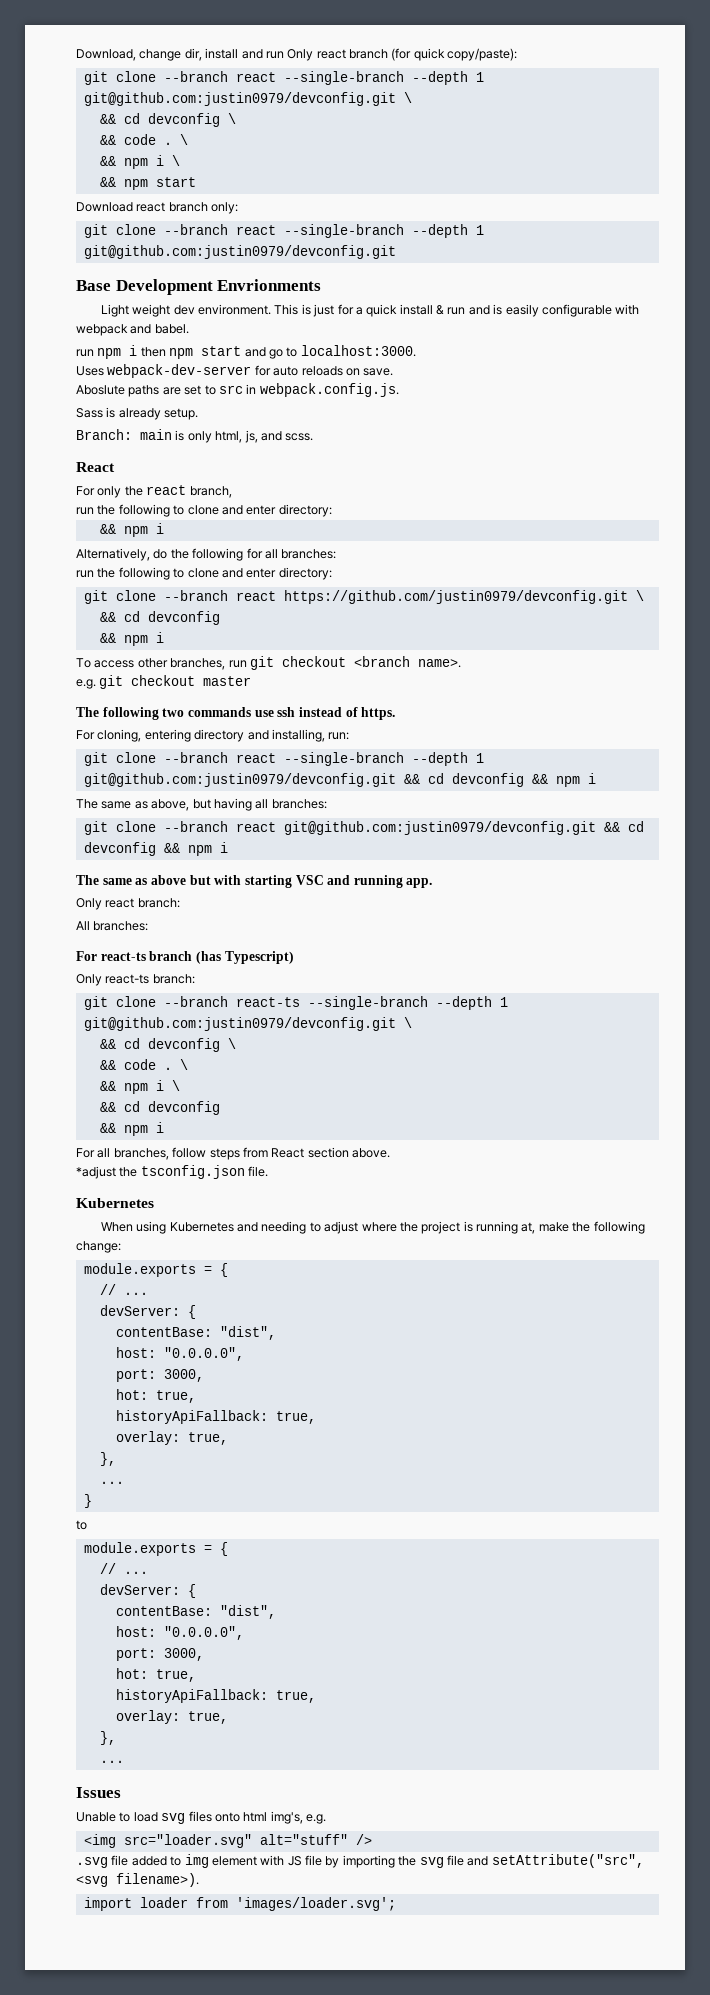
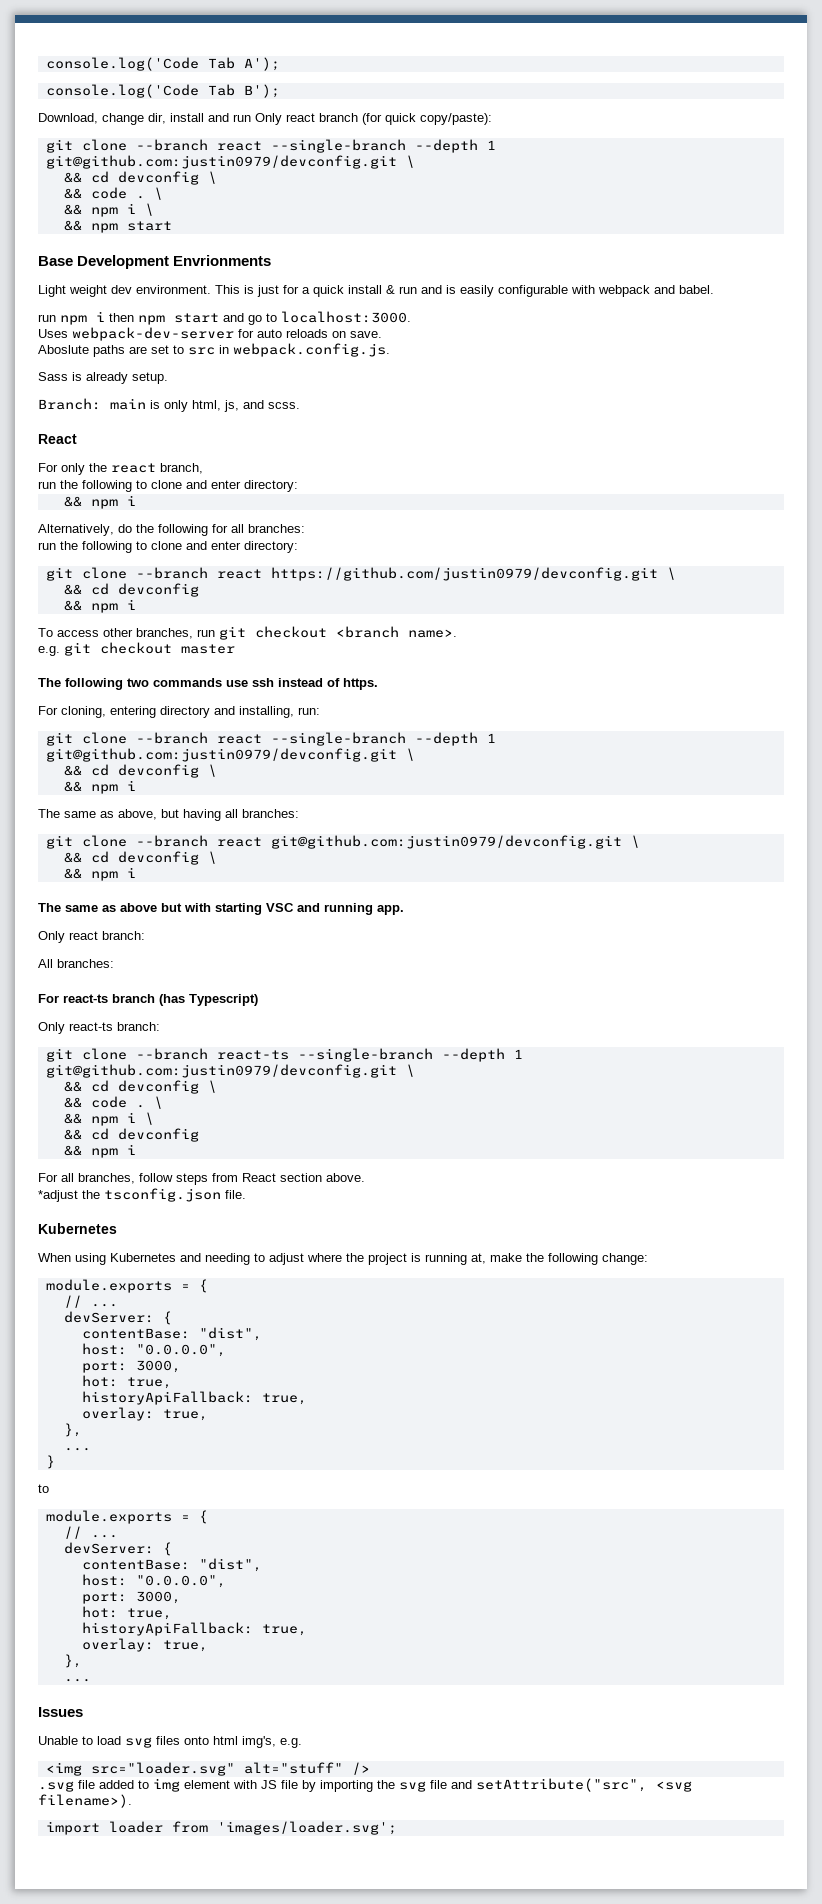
(76, 55) none -> [45,57,280,71] [45,84,280,98] console.log('Code Tab A'); // console.log('Code Tab B'); //
[76,202,239,214] [83,224,484,238] [83,245,396,259] // Download react branch only: // git clone --branch react --single-branch --depth 1 git@github.com:justin0979/devconfig.git -> (172, 226) none
[403,773,524,787] && cd devconfig -> [405,748,415,761] [63,764,217,778] \ // && cd devconfig \ //
[603,821,644,832] [83,842,156,856] && cd devconfig -> [630,835,640,848] [63,851,217,865] \ // && cd devconfig \ //

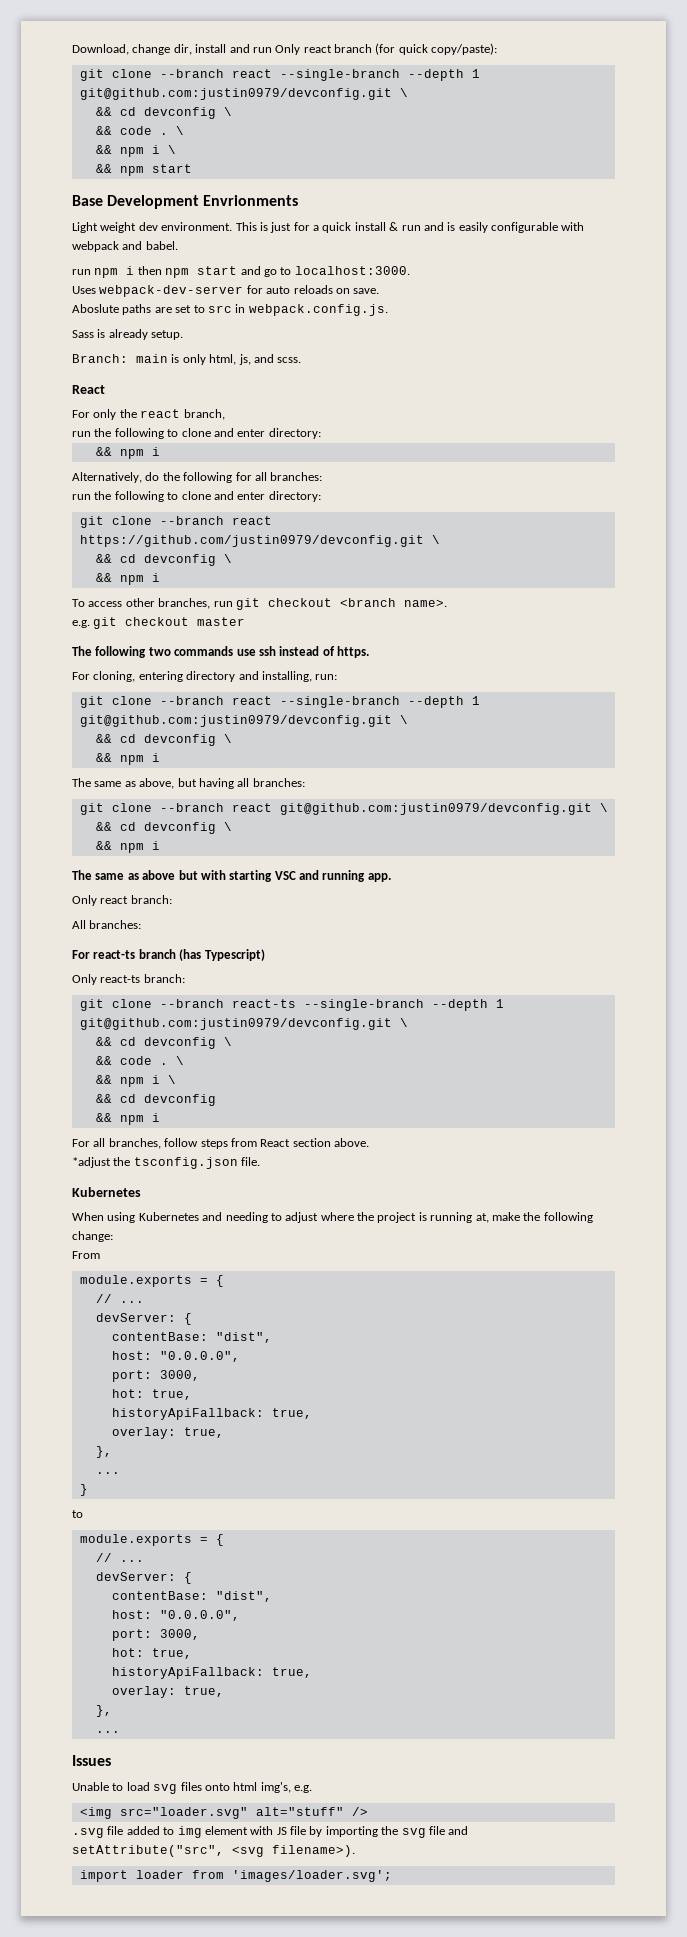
[45,57,280,71] [45,84,280,98] console.log('Code Tab A'); // console.log('Code Tab B'); // -> (72, 49) none
(199, 590) none -> [223,554,232,563] \
(648, 1259) none -> [72,1251,100,1259] // From

